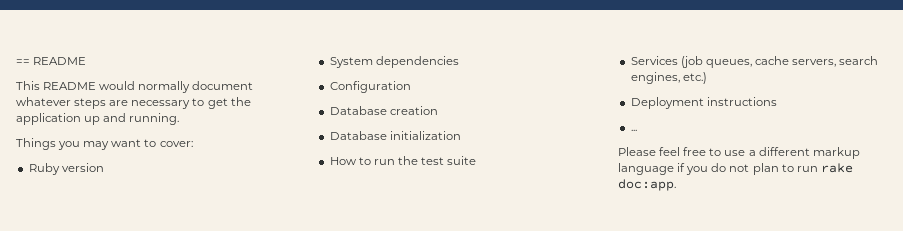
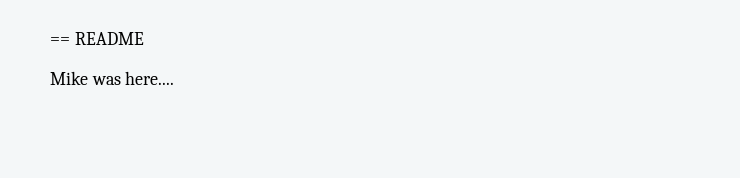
[16,81,254,93] [16,97,251,109] [16,113,180,125] [16,138,193,150] [28,163,104,175] [329,56,459,68] [329,81,411,93] [329,106,438,115] [329,131,461,140] [329,156,477,165] [630,56,879,68] [630,72,707,84] [630,97,777,109] [630,129,637,131] [618,147,860,159] [618,163,853,175] [618,179,676,191] This README would normally document whatever steps are necessary to get the application up and running. // Things you may want to cover: // Ruby version // System dependencies // Configuration // Database creation // Database initialization // How to run the test suite // Services (job queues, cache servers, search engines, etc.) // Deployment instructions // ... // Please feel free to use a different markup language if you do not plan to run rake doc:app. -> [50,71,175,85] Mike was here....

